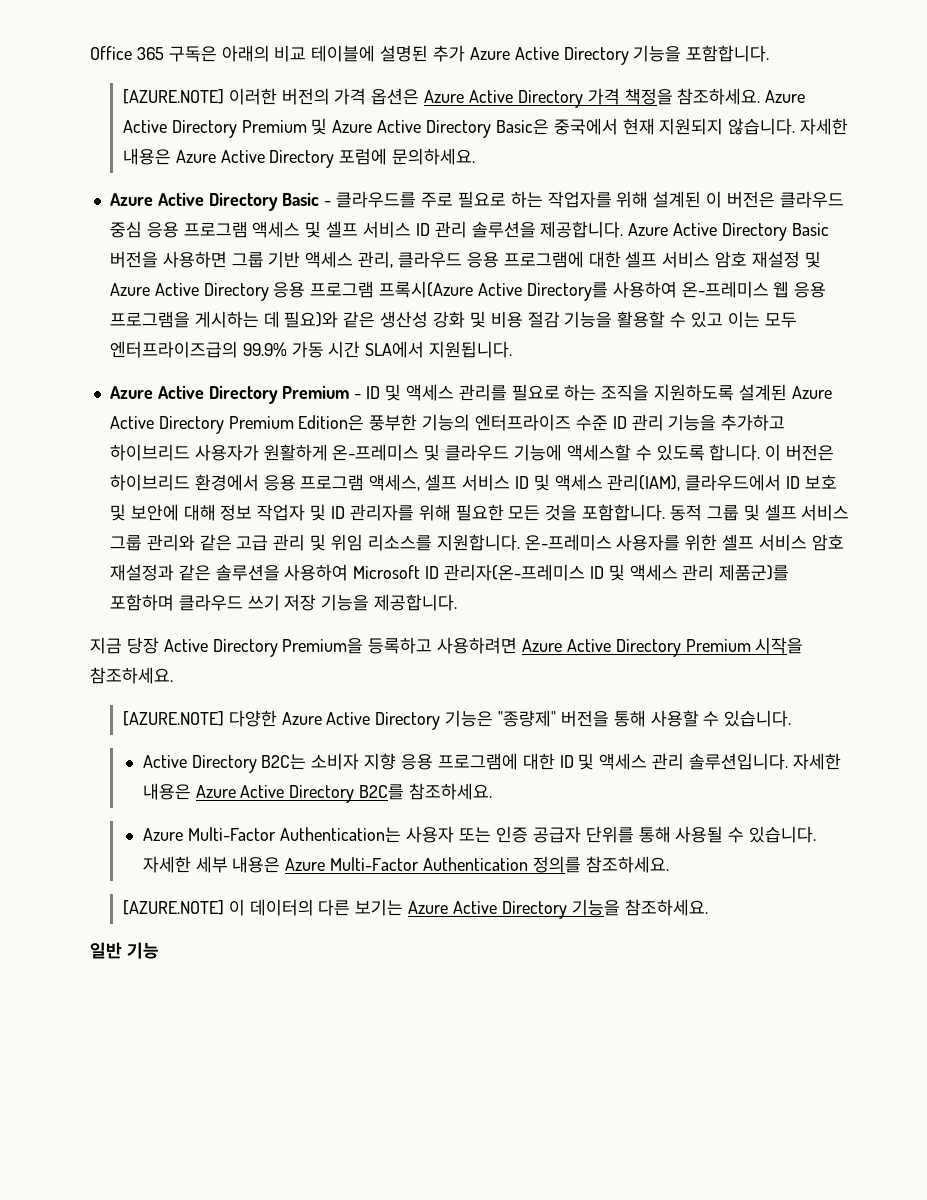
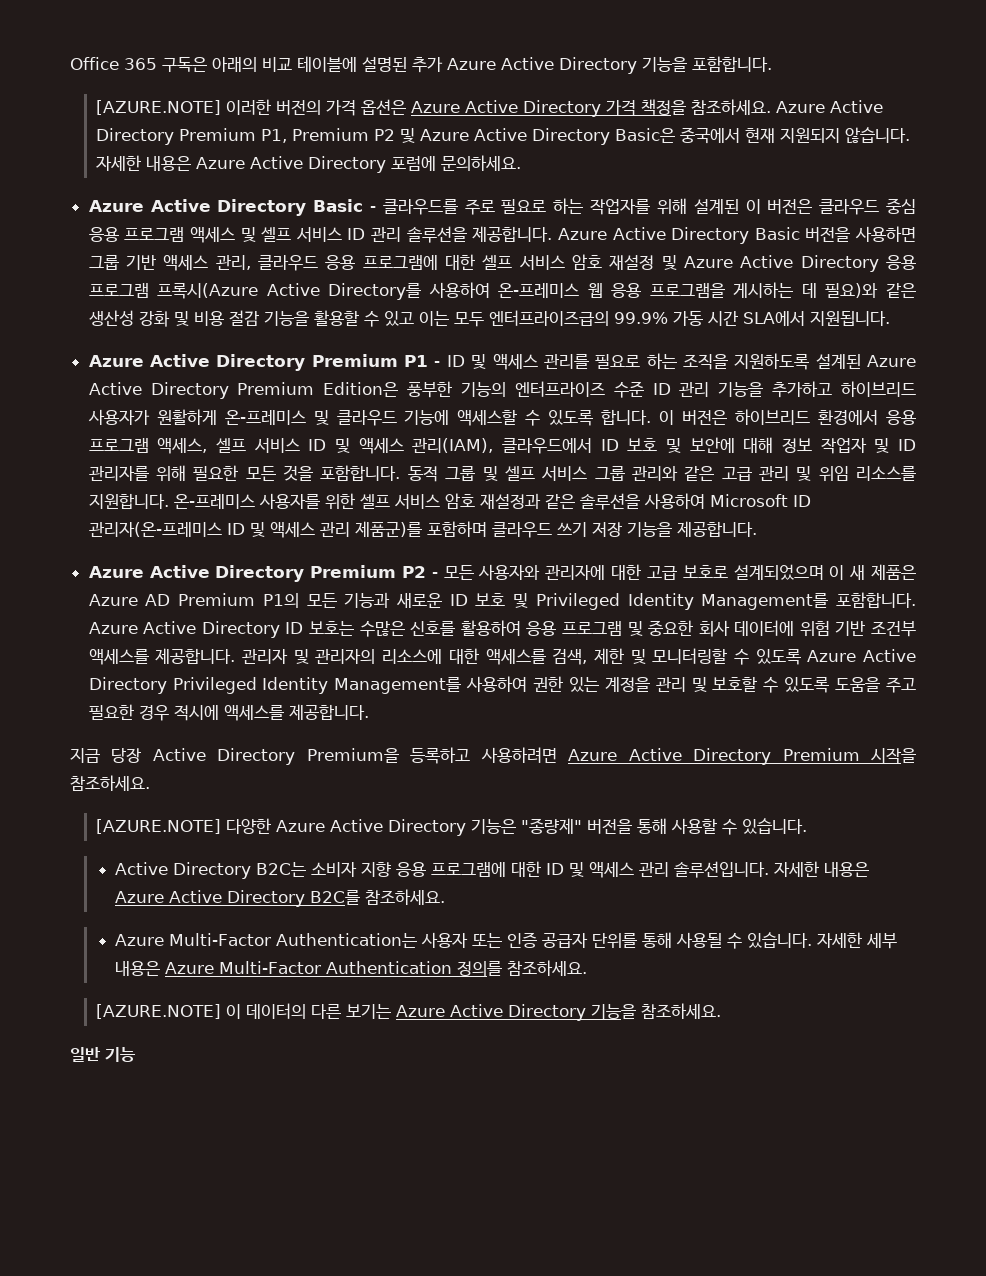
(307, 126) none -> [261,128,396,143] P1, Premium P2
(350, 392) none -> [404,355,429,367] P1
(458, 602) none -> [88,564,917,582] [88,592,916,610] [88,620,916,638] [88,648,916,665] [88,676,916,694] [88,704,369,721] // Azure Active Directory Premium P2 - 모든 사용자와 관리자에 대한 고급 보호로 설계되었으며 이 새 제품은 Azure AD Premium P1의 모든 기능과 새로운 ID 보호 및 Privileged Identity Management를 포함합니다. Azure Active Directory ID 보호는 수많은 신호를 활용하여 응용 프로그램 및 중요한 회사 데이터에 위험 기반 조건부 액세스를 제공합니다. 관리자 및 관리자의 리소스에 대한 액세스를 검색, 제한 및 모니터링할 수 있도록 Azure Active Directory Privileged Identity Management를 사용하여 권한 있는 계정을 관리 및 보호할 수 있도록 도움을 주고 필요한 경우 적시에 액세스를 제공합니다.

